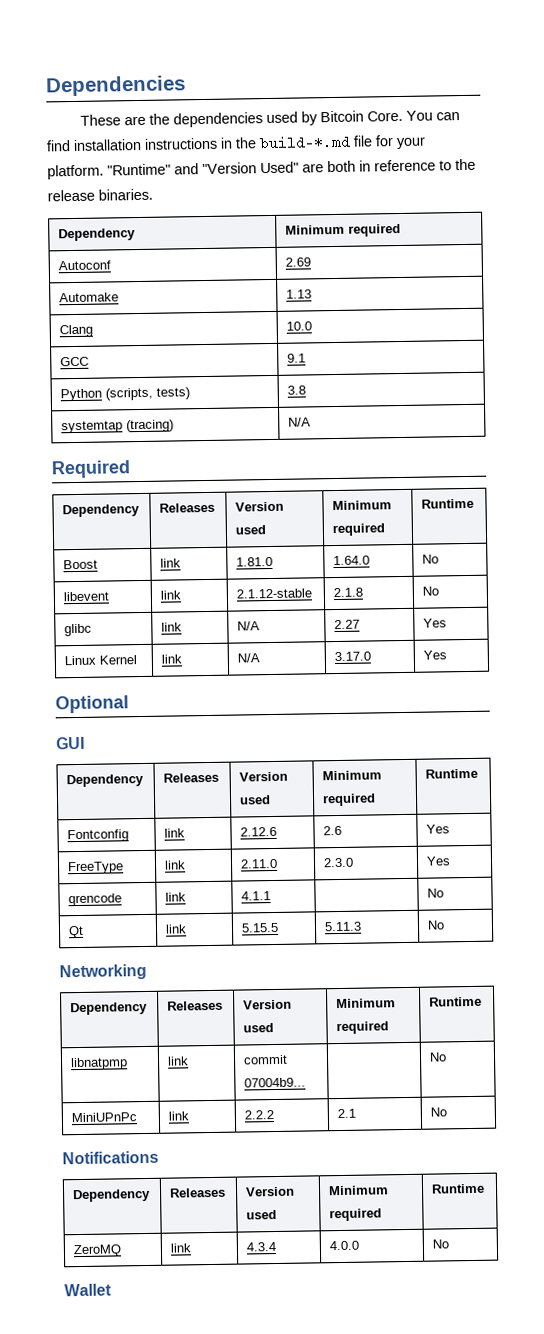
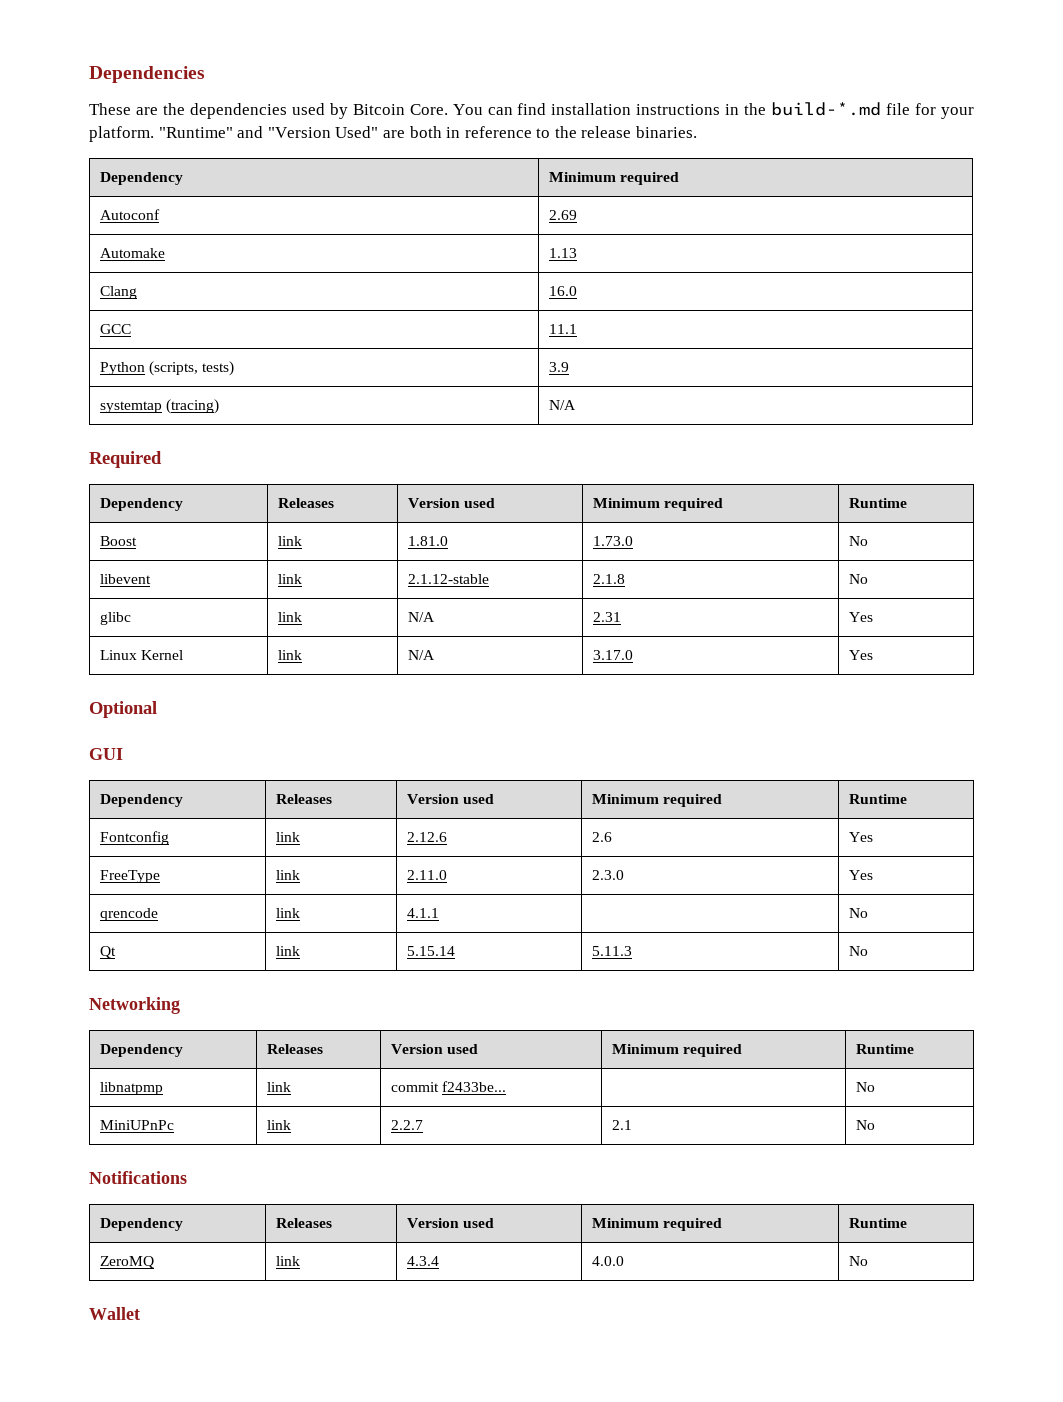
[286,321,313,331] 10.0 -> [548,286,577,296] 16.0
[287,353,307,363] 9.1 -> [548,324,577,334] 11.1
[287,385,307,395] 3.8 -> [548,362,569,372] 3.9
[333,555,371,566] 1.64.0 -> [592,536,633,546] 1.73.0
[334,619,361,630] 2.27 -> [592,612,621,622] 2.31
[241,922,280,933] 5.15.5 -> [406,946,455,956] 5.15.14
[244,1077,307,1088] 07004b9... -> [441,1081,506,1092] f2433be...
[244,1110,275,1120] 2.2.2 -> [390,1120,423,1130] 2.2.7

